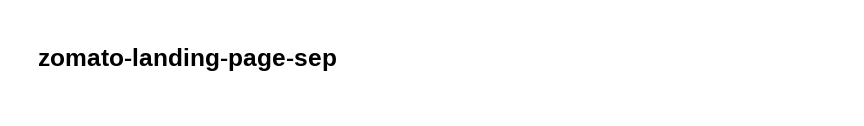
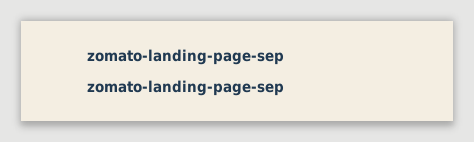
[38,48,337,71] zomato-landing-page-sep -> [87,49,284,65] [87,80,284,96] zomato-landing-page-sep // zomato-landing-page-sep

